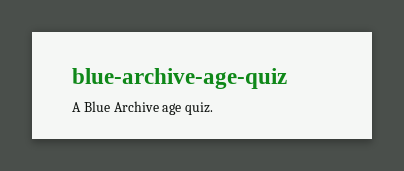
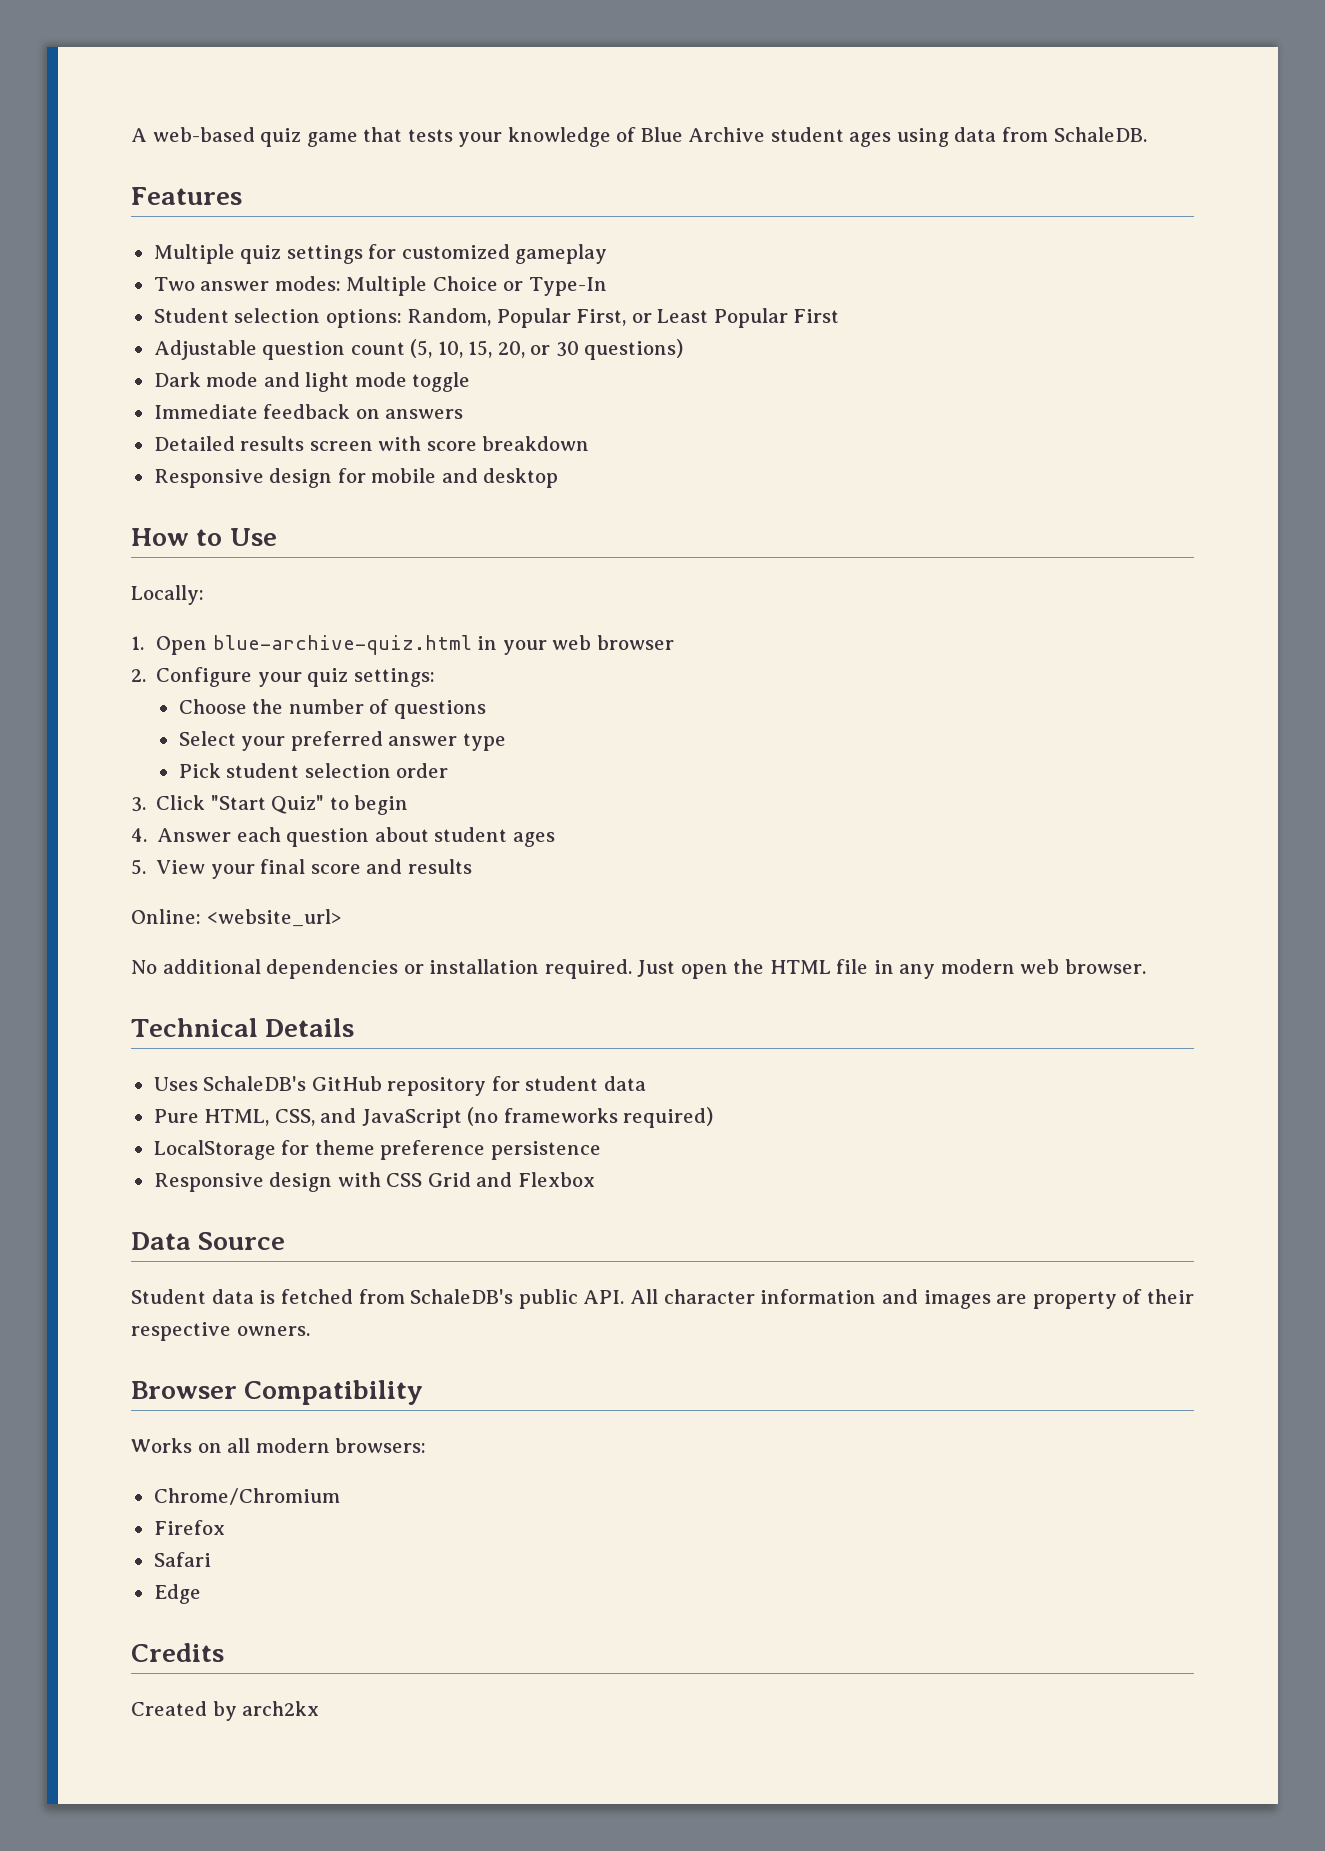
[72,68,287,89] [72,101,214,115] blue-archive-age-quiz // A Blue Archive age quiz. -> [131,127,1147,147] [131,187,242,205] [153,244,608,264] [153,276,607,296] [153,308,840,328] [153,339,684,360] [153,372,471,392] [153,404,464,419] [153,436,590,451] [153,468,559,488] [131,528,277,546] [131,585,204,605] [131,635,674,655] [131,667,435,687] [178,699,486,719] [178,731,506,751] [178,763,449,778] [131,795,409,815] [131,827,555,847] [131,859,472,879] [131,909,341,927] [131,959,1147,979] [131,1018,355,1037] [153,1076,646,1096] [153,1107,714,1128] [153,1140,601,1160] [153,1172,595,1192] [131,1232,286,1250] [131,1289,1194,1309] [131,1322,310,1341] [131,1380,424,1405] [131,1438,427,1453] [153,1488,340,1505] [153,1520,225,1535] [153,1552,211,1567] [153,1584,201,1604] [131,1643,224,1662] [131,1701,320,1721] A web-based quiz game that tests your knowledge of Blue Archive student ages using data from SchaleDB. // Features // Multiple quiz settings for customized gameplay // Two answer modes: Multiple Choice or Type-In // Student selection options: Random, Popular First, or Least Popular First // Adjustable question count (5, 10, 15, 20, or 30 questions) // Dark mode and light mode toggle // Immediate feedback on answers // Detailed results screen with score breakdown // Responsive design for mobile and desktop // How to Use // Locally: // 1. Open blue-archive-quiz.html in your web browser // 2. Configure your quiz settings: // Choose the number of questions // Select your preferred answer type // Pick student selection order // 3. Click "Start Quiz" to begin // 4. Answer each question about student ages // 5. View your final score and results // Online: <website_url> // No additional dependencies or installation required. Just open the HTML file in any modern web browser. // Technical Details // Uses SchaleDB's GitHub repository for student data // Pure HTML, CSS, and JavaScript (no frameworks required) // LocalStorage for theme preference persistence // Responsive design with CSS Grid and Flexbox // Data Source // Student data is fetched from SchaleDB's public API. All character information and images are property of their respective owners. // Browser Compatibility // Works on all modern browsers: // Chrome/Chromium // Firefox // Safari // Edge // Credits // Created by arch2kx

